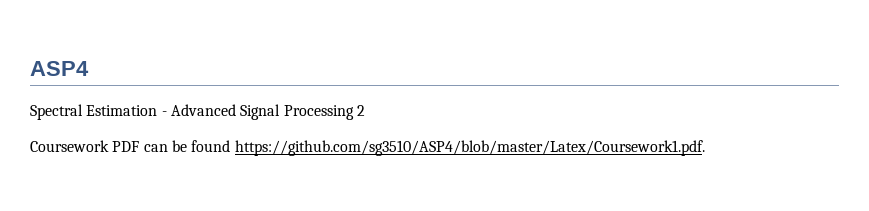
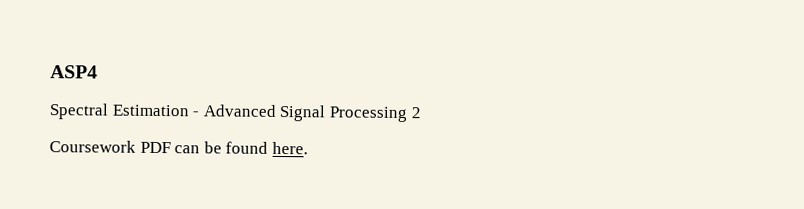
[234,140,705,156] https://github.com/sg3510/ASP4/blob/master/Latex/Coursework1.pdf. -> [271,141,308,155] here.

